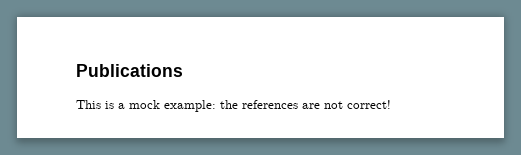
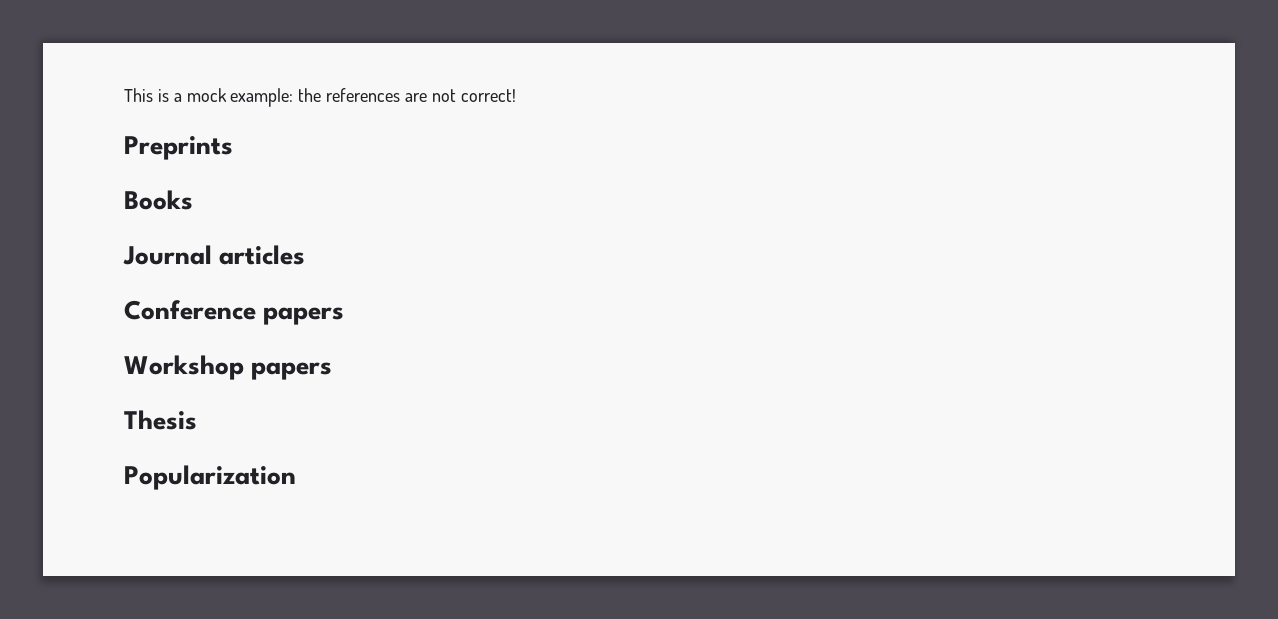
[76,64,183,77] Publications // -> (124, 95) none
(391, 104) none -> [124,136,233,160] [124,190,193,210] [123,245,306,265] [124,300,345,325] [124,355,333,380] [124,410,197,430] [124,465,296,490] // Preprints // Books // Journal articles // Conference papers // Workshop papers // Thesis // Popularization

